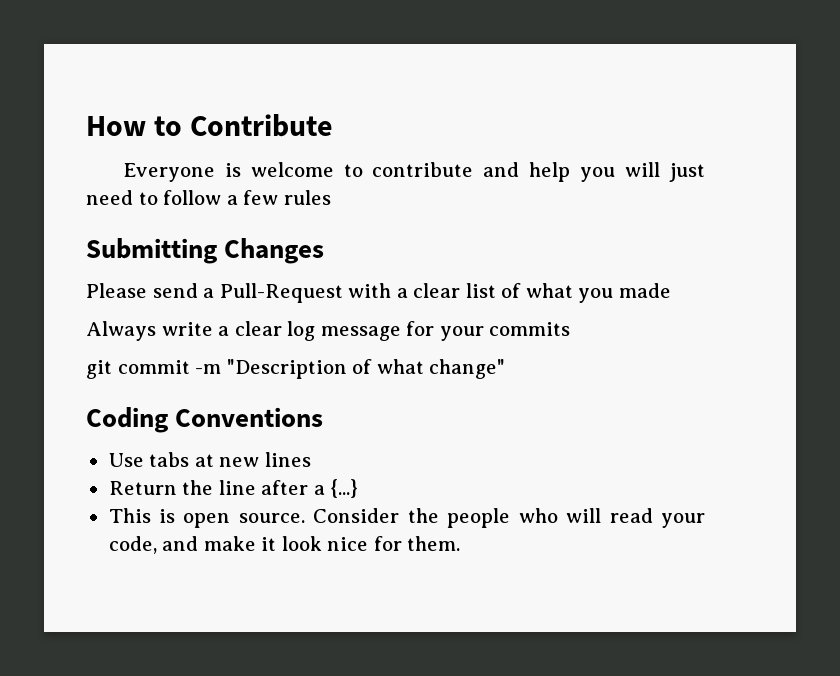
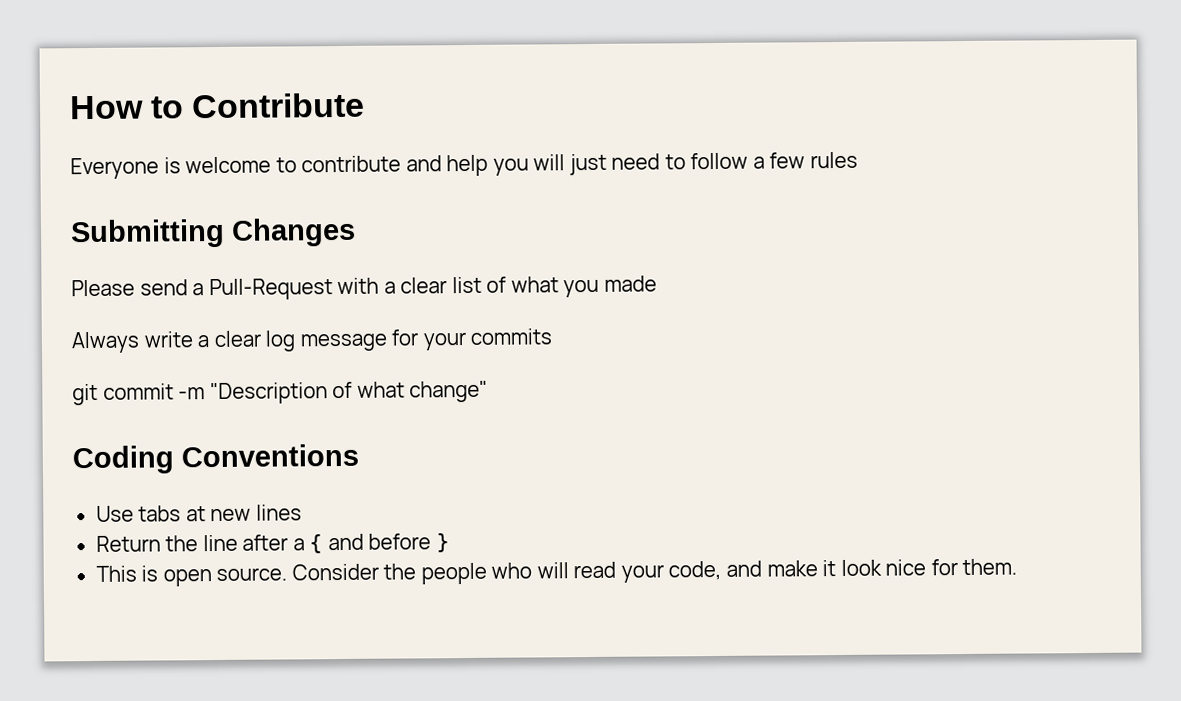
[330,479,359,498] {...} -> [309,533,450,554] { and before }

